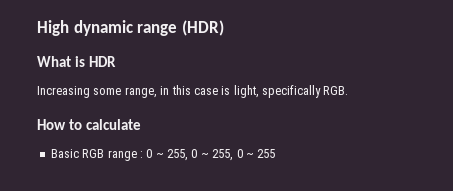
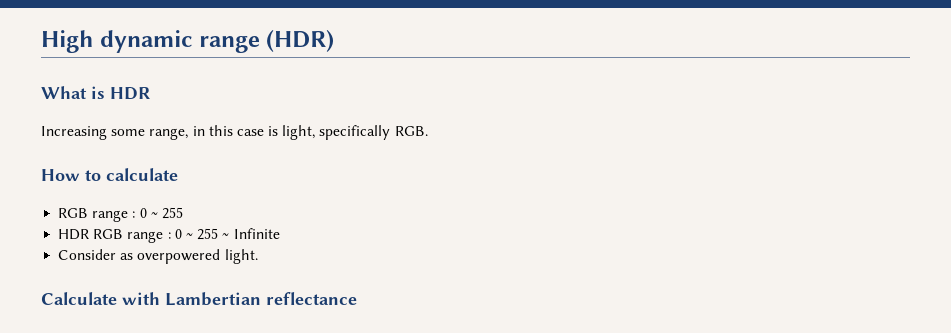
[50,149,276,161] Basic RGB range : 0 ~ 255, 0 ~ 255, 0 ~ 255 -> [58,207,183,222] [58,228,280,243] [58,249,258,264] [41,292,357,306] RGB range : 0 ~ 255 // HDR RGB range : 0 ~ 255 ~ Infinite // Consider as overpowered light. // Calculate with Lambertian reflectance

